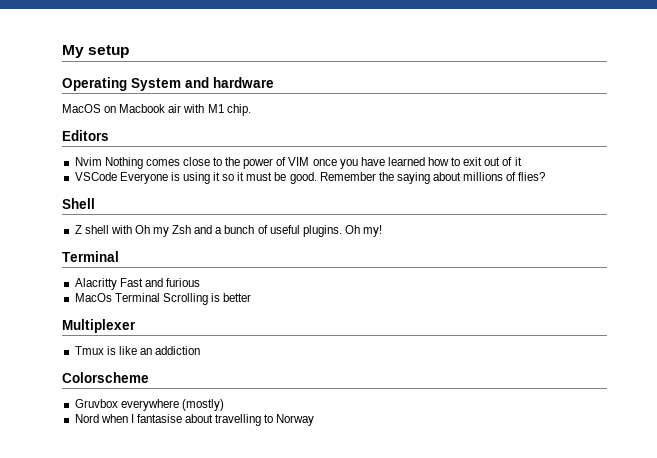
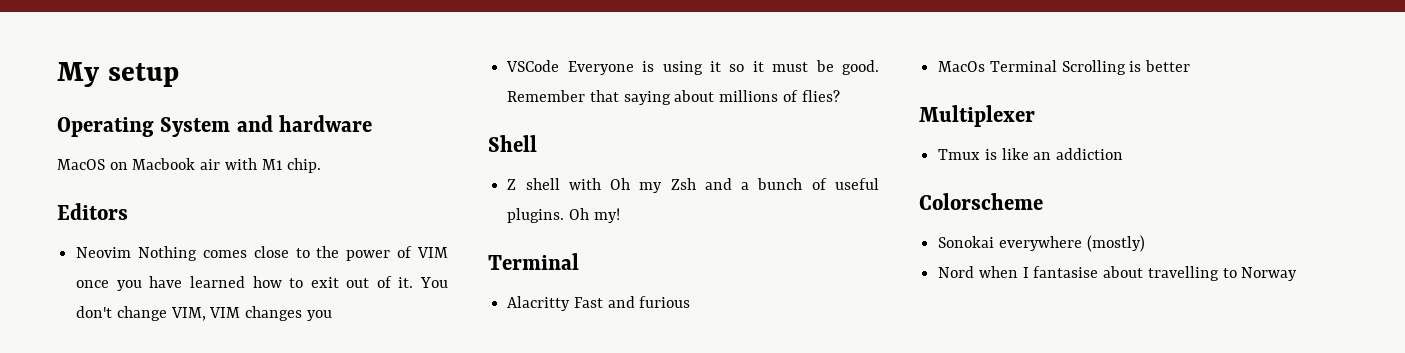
[74,157,102,166] Nvim -> [76,247,132,258] Neovim
[514,157,522,166] it -> [398,277,448,288] [76,306,332,321] it. You don't change VIM, VIM changes you
[378,172,394,181] the -> [589,90,619,102] that
[74,399,118,408] Gruvbox -> [938,236,995,248] Sonokai

